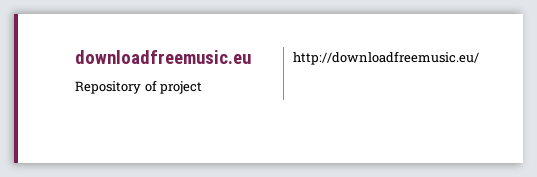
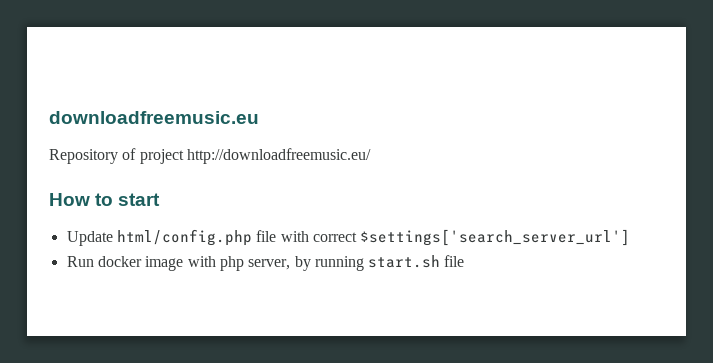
(479, 58) none -> [49,193,161,206] [66,229,631,246] [66,255,465,271] // How to start // Update html/config.php file with correct $settings['search_server_url'] // Run docker image with php server, by running start.sh file

